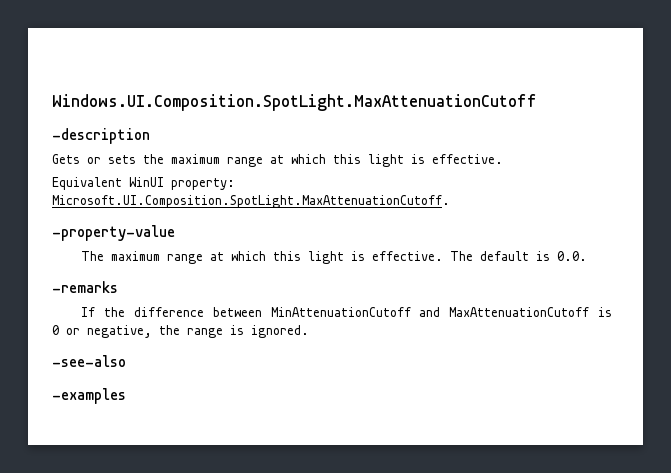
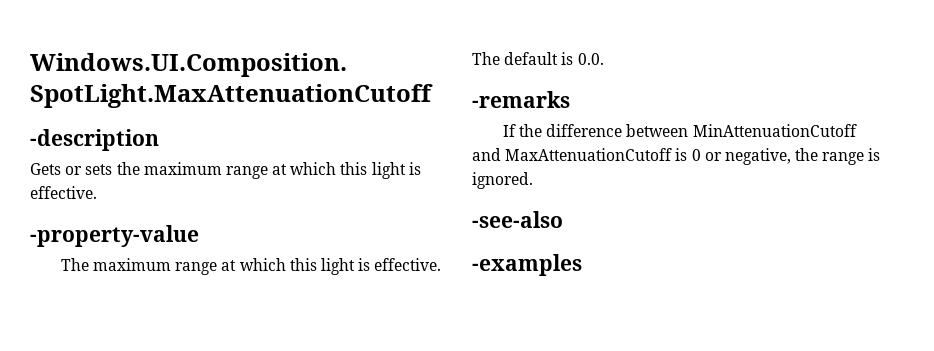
[52,177,235,190] [52,195,450,208] // Equivalent WinUI property: Microsoft.UI.Composition.SpotLight.MaxAttenuationCutoff. -> (97, 192) none

